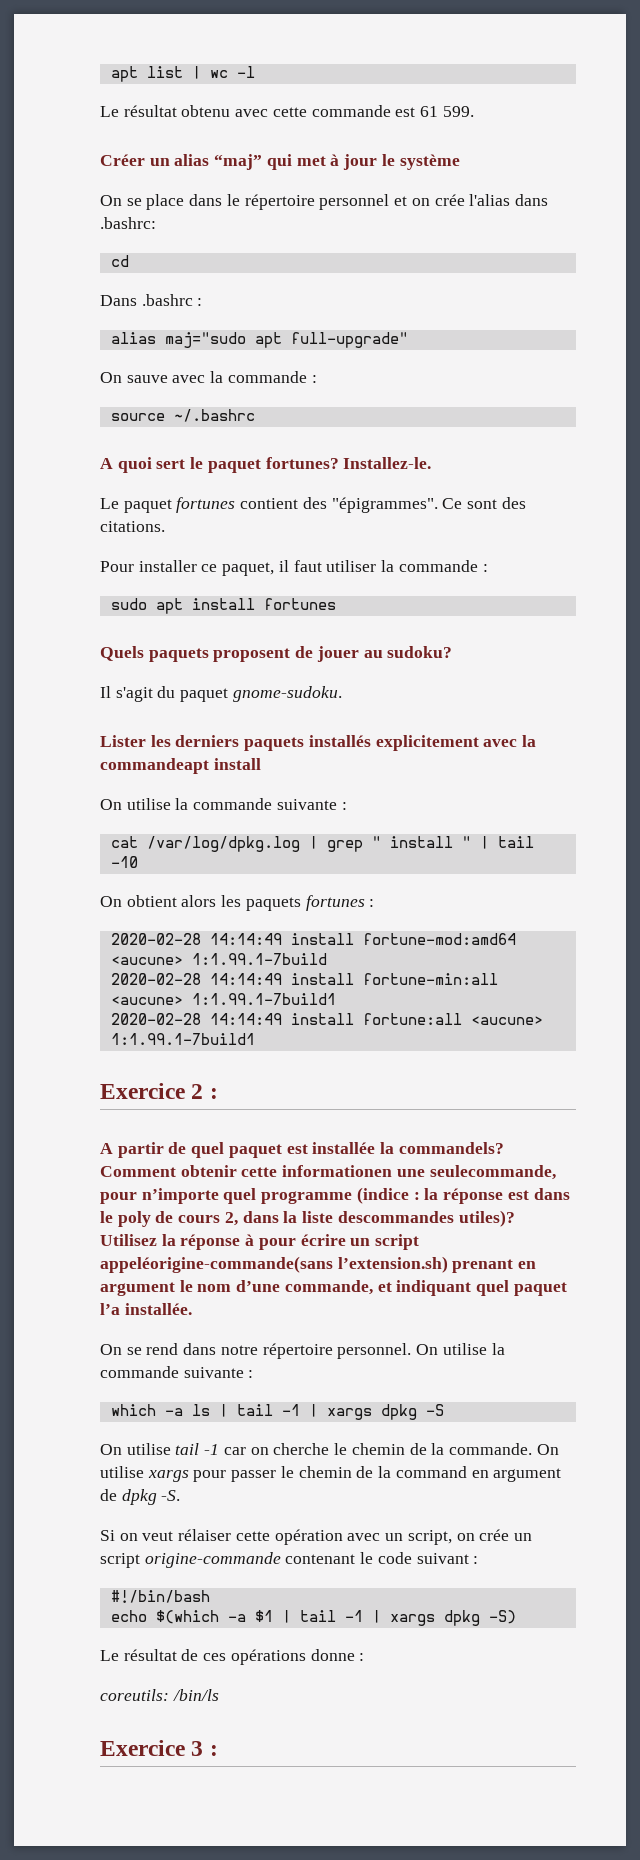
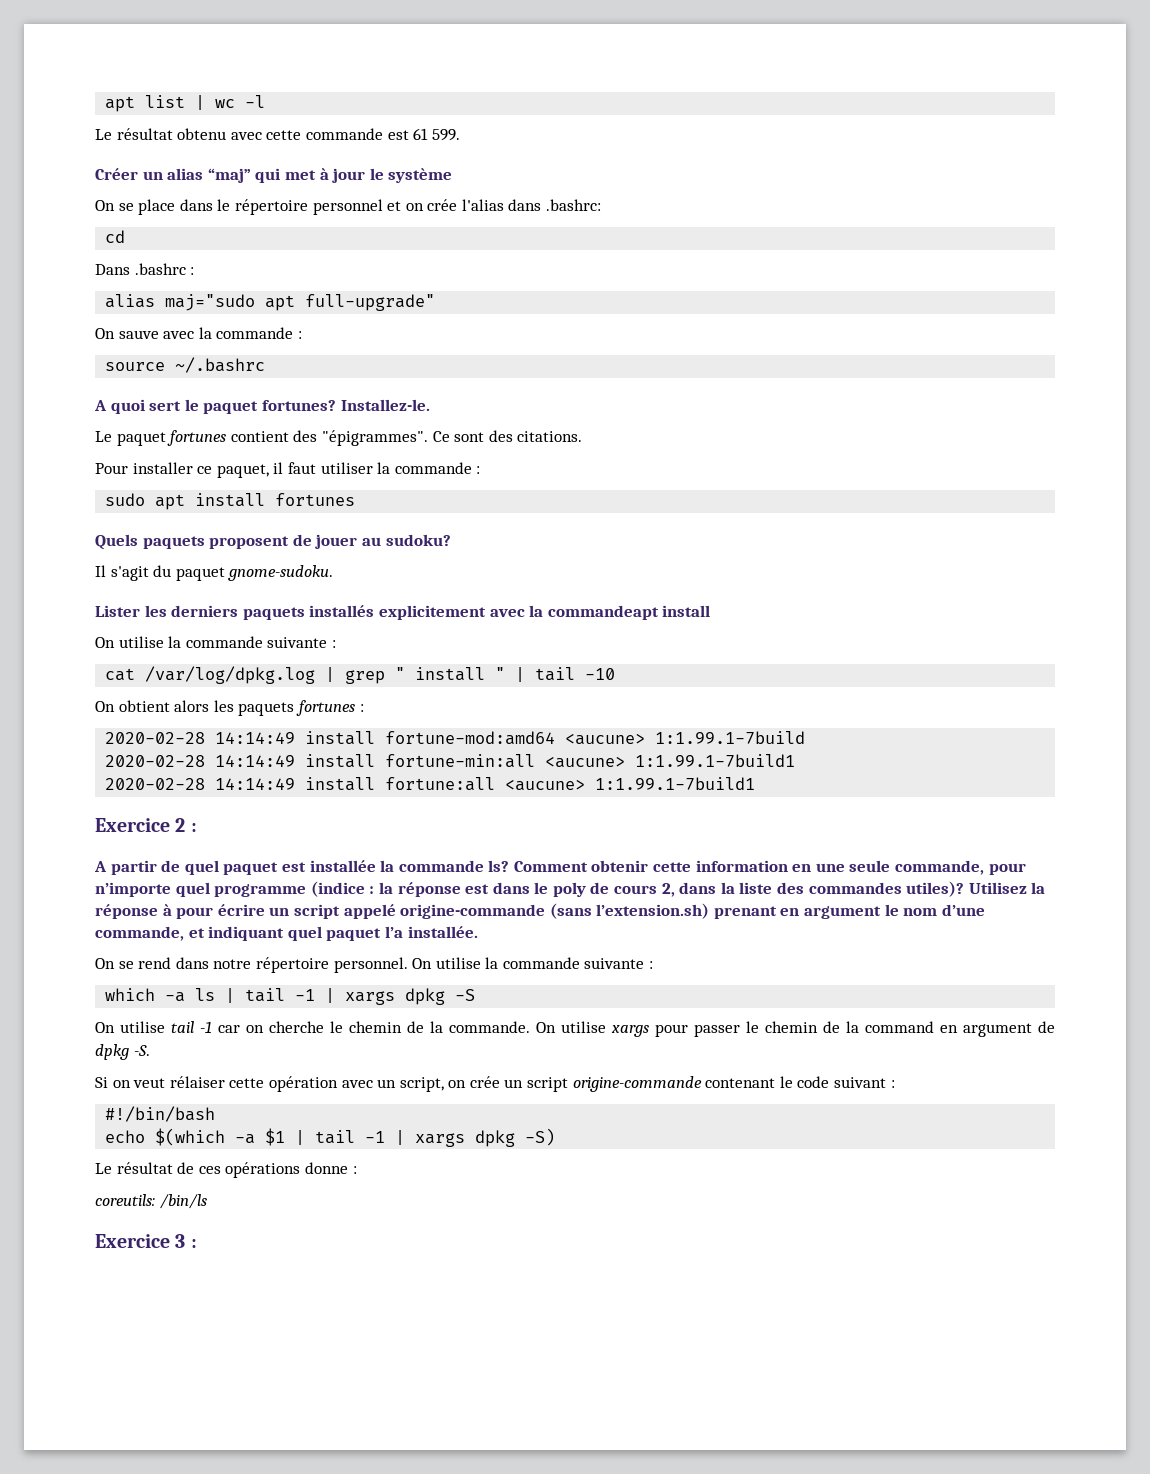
[398,1142,504,1154] commandels? -> [398,860,510,872] commande ls?
[282,1165,556,1180] informationen une seulecommande, -> [695,860,985,875] information en une seule commande,
[337,1211,454,1223] descommandes -> [777,882,902,894] des commandes
[100,1256,333,1273] appeléorigine-commande(sans -> [343,903,592,919] appelé origine-commande (sans

